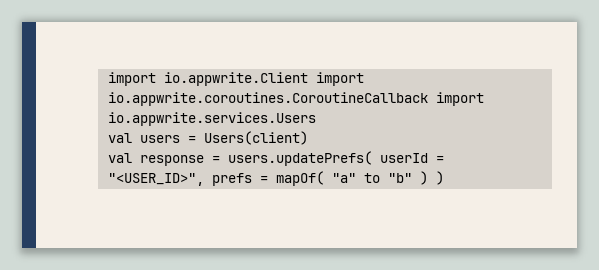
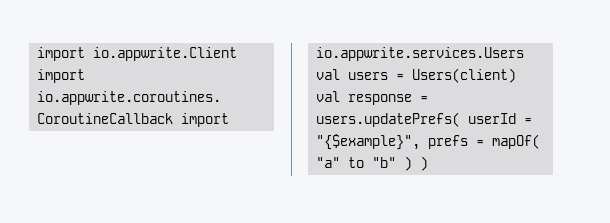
[107,173,204,186] "<USER_ID>", -> [316,134,421,150] "{$example}",

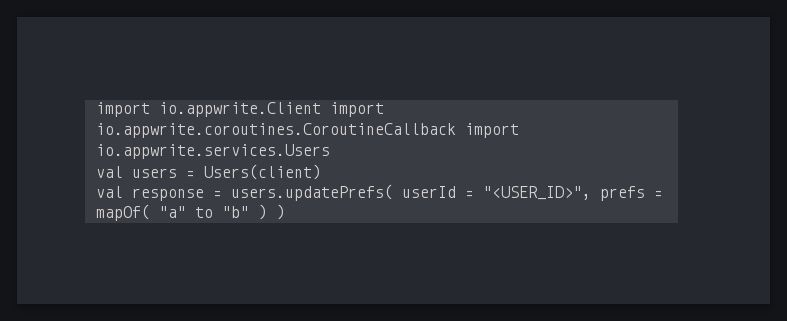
[316,134,421,150] "{$example}", -> [483,186,592,200] "<USER_ID>",

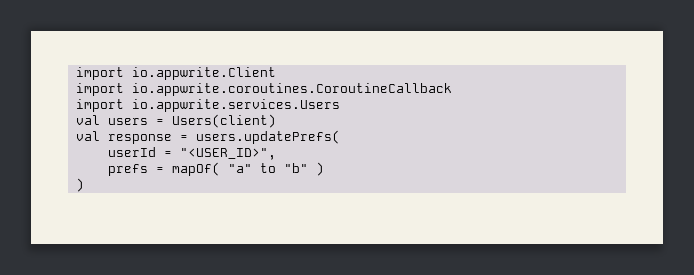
(322, 109) none -> (276, 73) //
(457, 130) none -> (452, 89) //
(394, 192) none -> (340, 137) //
(592, 193) none -> (276, 154) //
(268, 212) none -> (324, 169) //

